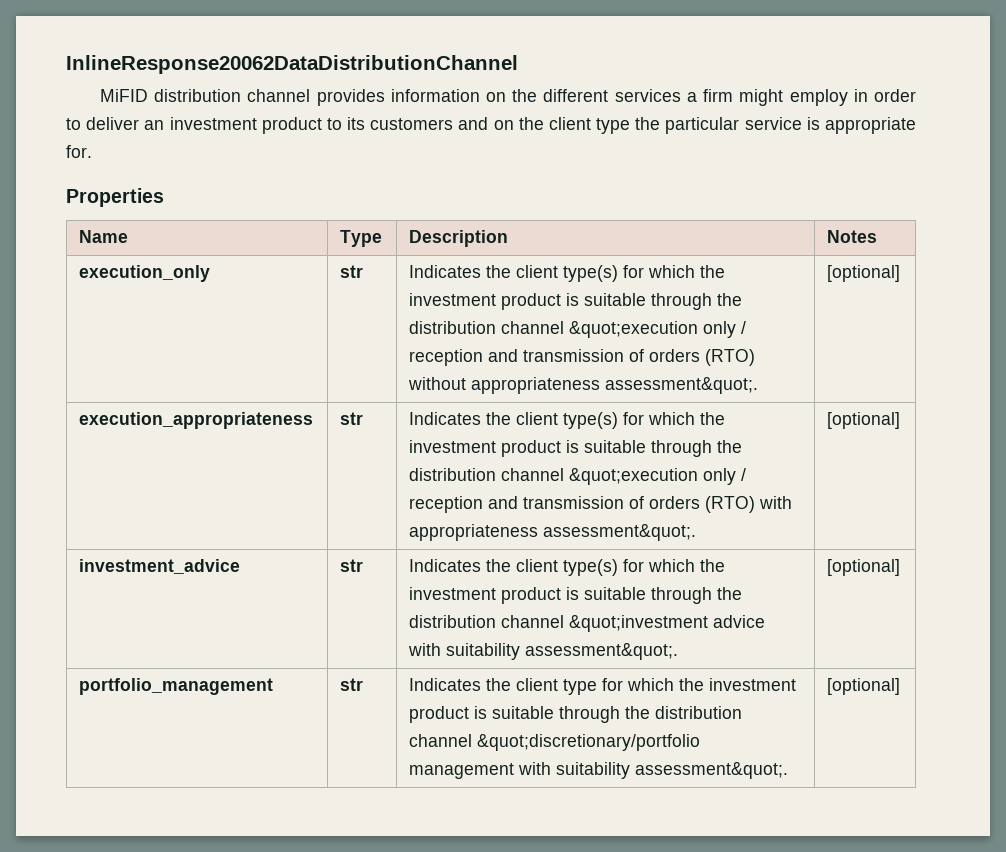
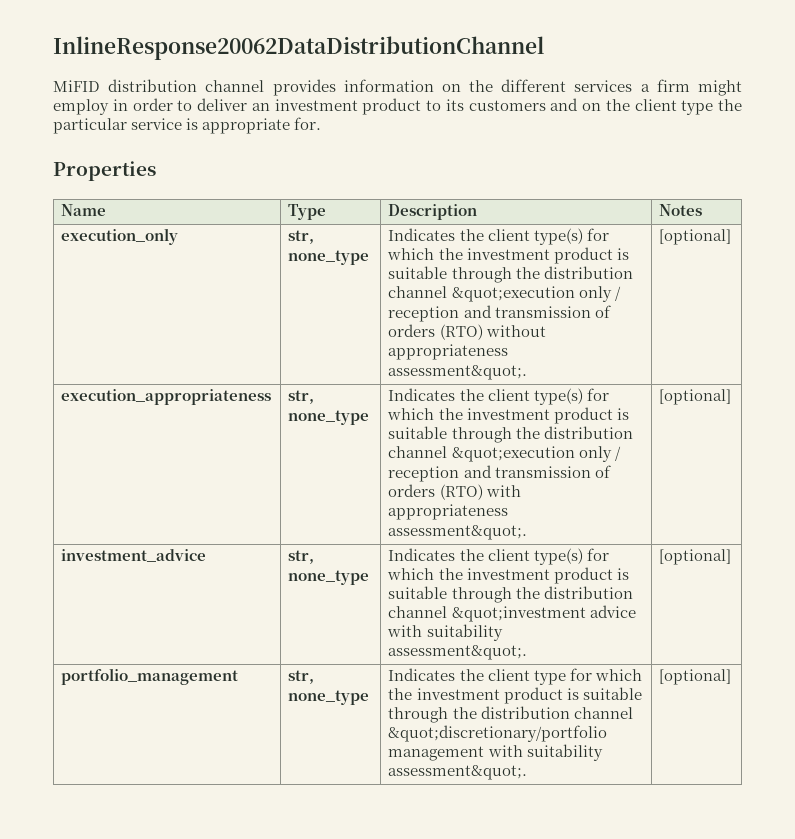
[340,265,364,278] str -> [288,230,315,244] [288,250,370,265] str, none_type
[340,412,364,425] str -> [288,390,315,404] [288,410,370,425] str, none_type
[340,559,364,572] str -> [288,550,315,564] [288,570,370,585] str, none_type
[340,678,364,691] str -> [288,670,315,684] [288,690,370,705] str, none_type

